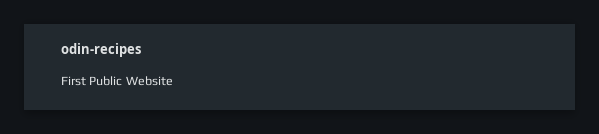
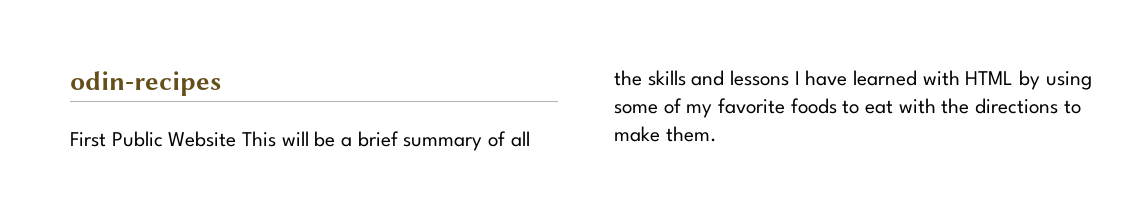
(173, 81) none -> [242,131,530,151] [614,70,1092,90] [614,98,1081,118] [614,126,717,142] This will be a brief summary of all the skills and lessons I have learned with HTML by using some of my favorite foods to eat with the directions to make them.

